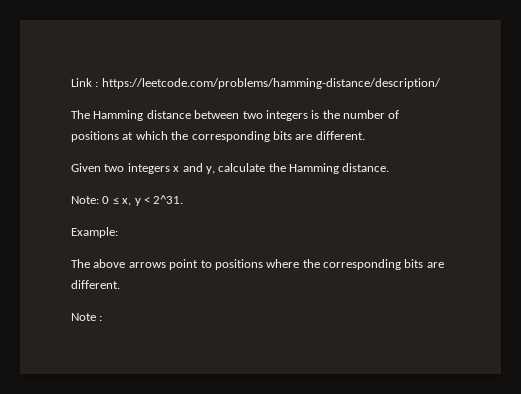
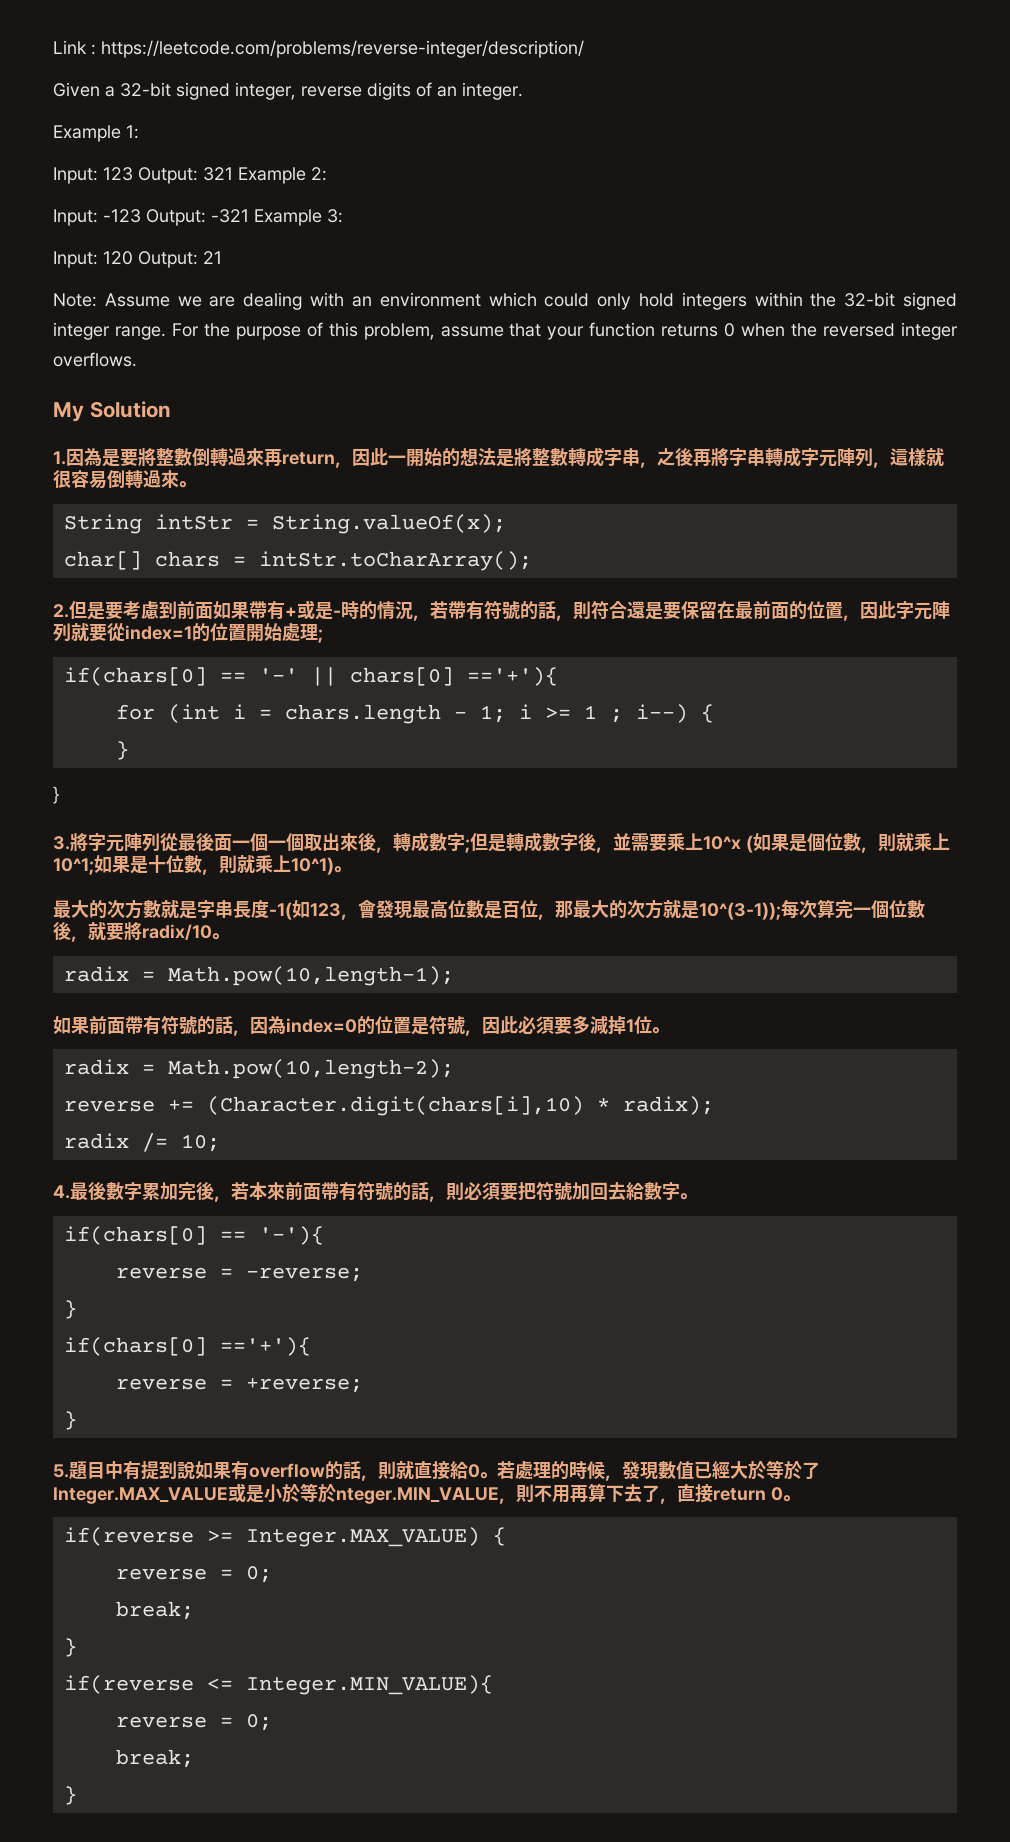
[101,78,441,89] [71,110,400,121] [71,131,365,142] [71,163,390,174] [71,195,184,206] [71,227,118,238] [71,259,444,270] [71,280,120,289] [71,313,103,321] https://leetcode.com/problems/hamming-distance/description/ // The Hamming distance between two integers is the number of positions at which the corresponding bits are different. // Given two integers x and y, calculate the Hamming distance. // Note: 0 ≤ x, y < 2^31. // Example: // The above arrows point to positions where the corresponding bits are different. // Note : -> [101,40,584,58] [53,82,523,100] [53,125,139,142] [53,167,327,184] [53,209,343,226] [53,251,222,268] [53,292,957,310] [53,322,959,340] [53,352,137,367] [53,401,171,422] [53,447,944,468] [53,470,196,489] [63,514,506,534] [63,551,532,571] [53,600,950,621] [53,623,323,643] [63,667,558,686] [115,704,714,724] [115,741,129,760] [53,786,59,804] [53,832,950,853] [53,855,351,875] [53,899,925,920] [53,922,229,942] [63,966,454,986] [53,1015,669,1036] [63,1059,454,1079] [63,1096,714,1116] [63,1133,220,1152] [53,1182,697,1202] [63,1226,324,1245] [115,1267,363,1282] [63,1300,77,1319] [63,1337,311,1356] [115,1377,363,1393] [63,1411,77,1430] [53,1460,820,1481] [53,1483,800,1504] [63,1527,506,1547] [115,1566,272,1583] [115,1601,194,1620] [63,1638,77,1657] [63,1675,493,1695] [115,1714,272,1731] [115,1749,194,1768] [63,1786,77,1805] https://leetcode.com/problems/reverse-integer/description/ // Given a 32-bit signed integer, reverse digits of an integer. // Example 1: // Input: 123 Output: 321 Example 2: // Input: -123 Output: -321 Example 3: // Input: 120 Output: 21 // Note: Assume we are dealing with an environment which could only hold integers within the 32-bit signed integer range. For the purpose of this problem, assume that your function returns 0 when the reversed integer overflows. // My Solution // 1.因為是要將整數倒轉過來再return，因此一開始的想法是將整數轉成字串，之後再將字串轉成字元陣列，這樣就很容易倒轉過來。 // String intStr = String.valueOf(x); // char[] chars = intStr.toCharArray(); // 2.但是要考慮到前面如果帶有+或是-時的情況，若帶有符號的話，則符合還是要保留在最前面的位置，因此字元陣列就要從index=1的位置開始處理; // if(chars[0] == '-' || chars[0] =='+'){ // for (int i = chars.length - 1; i >= 1 ; i--) { // } // } // 3.將字元陣列從最後面一個一個取出來後，轉成數字;但是轉成數字後，並需要乘上10^x (如果是個位數，則就乘上10^1;如果是十位數，則就乘上10^1)。 // 最大的次方數就是字串長度-1(如123，會發現最高位數是百位，那最大的次方就是10^(3-1));每次算完一個位數後，就要將radix/10。 // radix = Math.pow(10,length-1); // 如果前面帶有符號的話，因為index=0的位置是符號，因此必須要多減掉1位。 // radix = Math.pow(10,length-2); // reverse += (Character.digit(chars[i],10) * radix); // radix /= 10; // 4.最後數字累加完後，若本來前面帶有符號的話，則必須要把符號加回去給數字。 // if(chars[0] == '-'){ // reverse = -reverse; // } // if(chars[0] =='+'){ // reverse = +reverse; // } // 5.題目中有提到說如果有overflow的話，則就直接給0。若處理的時候，發現數值已經大於等於了Integer.MAX_VALUE或是小於等於nteger.MIN_VALUE，則不用再算下去了，直接return 0。 // if(reverse >= Integer.MAX_VALUE) { // reverse = 0; // break; // } // if(reverse <= Integer.MIN_VALUE){ // reverse = 0; // break; // }

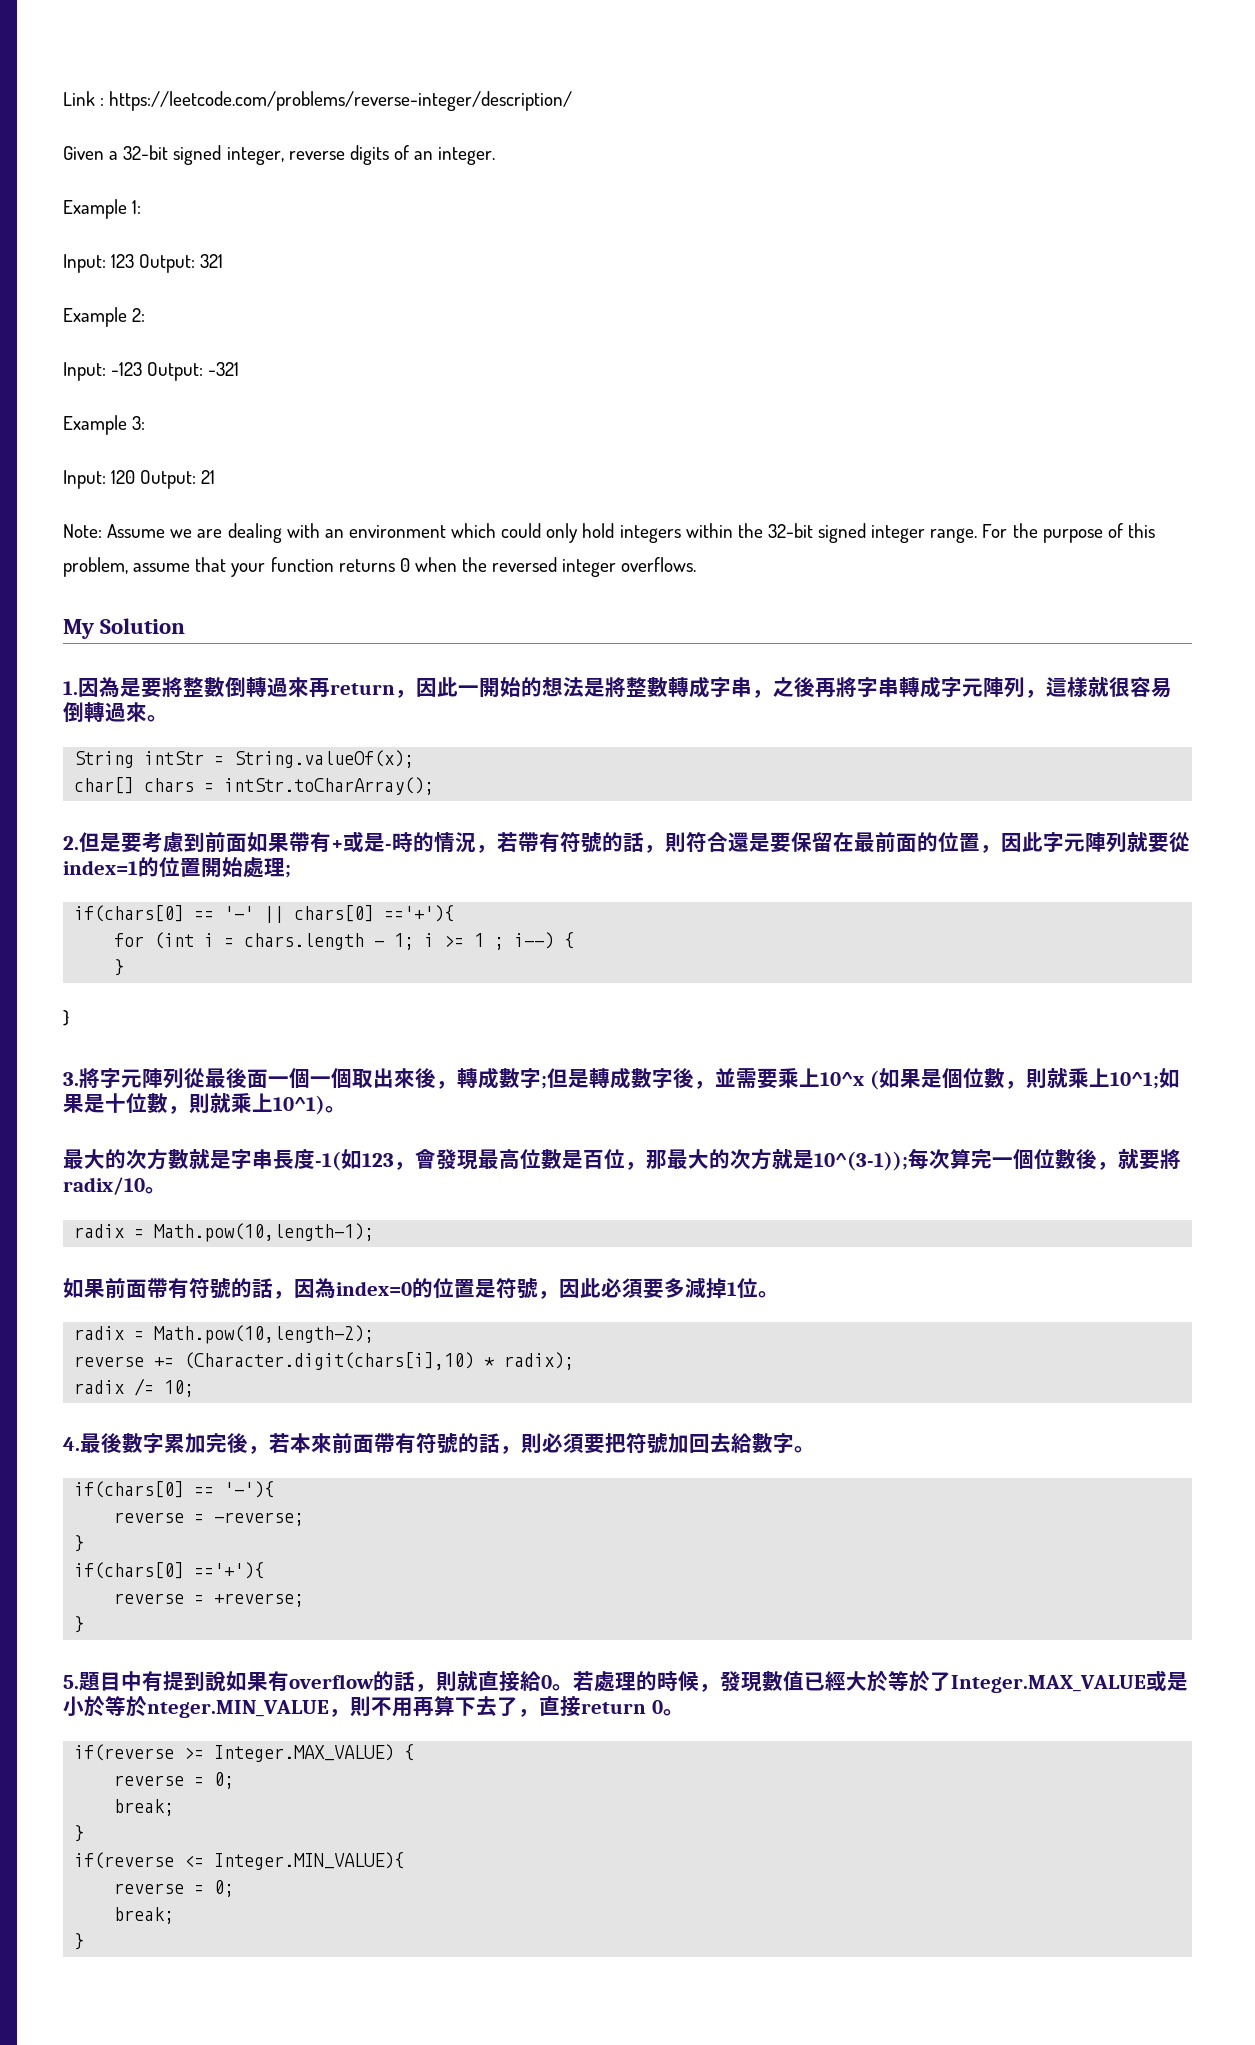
(233, 174) none -> (224, 261) //
(249, 216) none -> (240, 369) //

